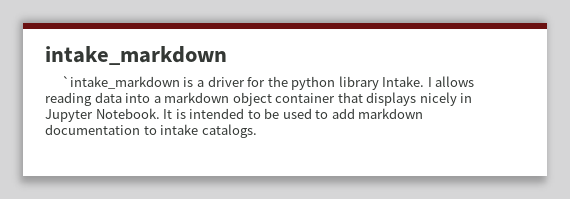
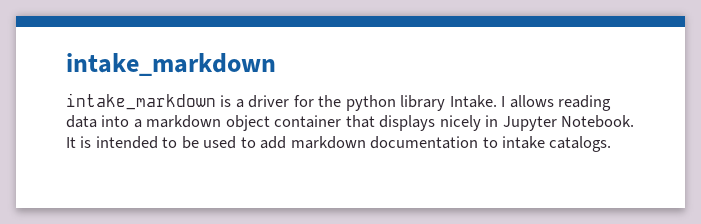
[61,75,180,89] `intake_markdown -> [66,93,216,110] intake_markdown

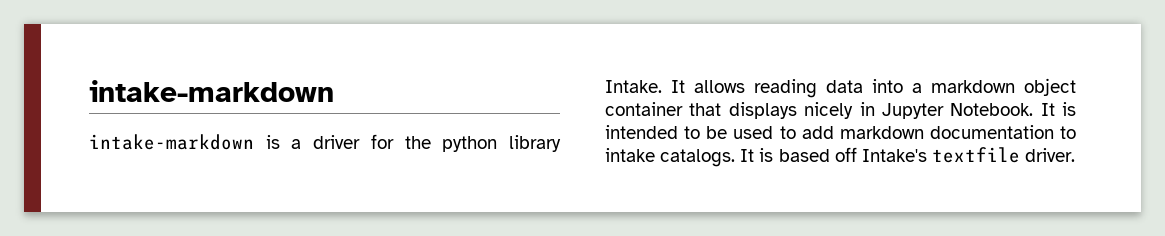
[66,53,276,76] [66,93,216,110] intake_markdown // intake_markdown -> [89,80,334,102] [89,134,254,150] intake-markdown // intake-markdown
[501,96,506,107] I -> [671,80,685,93] It
(612, 144) none -> [740,147,1076,163] It is based off Intake's textfile driver.

